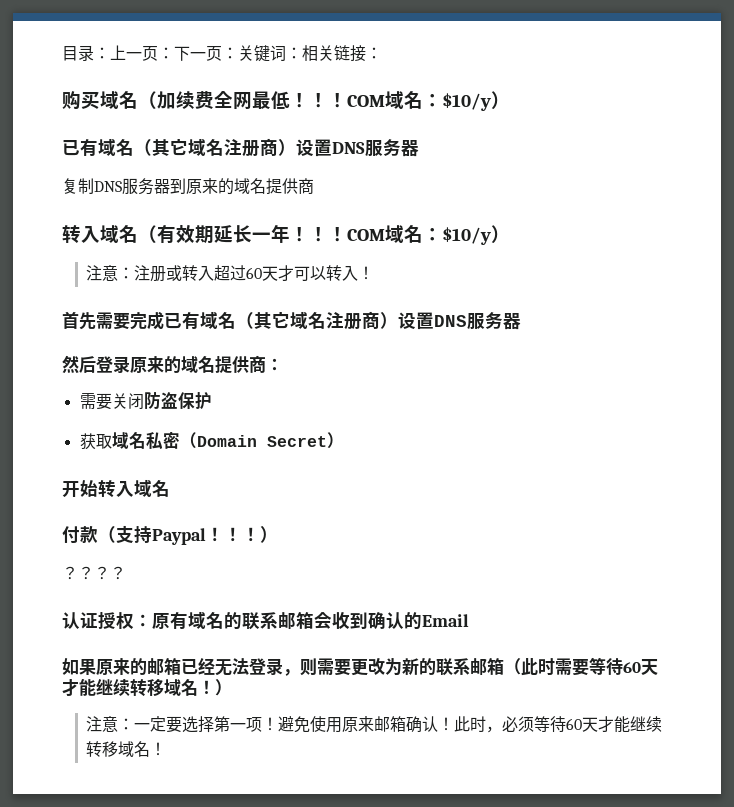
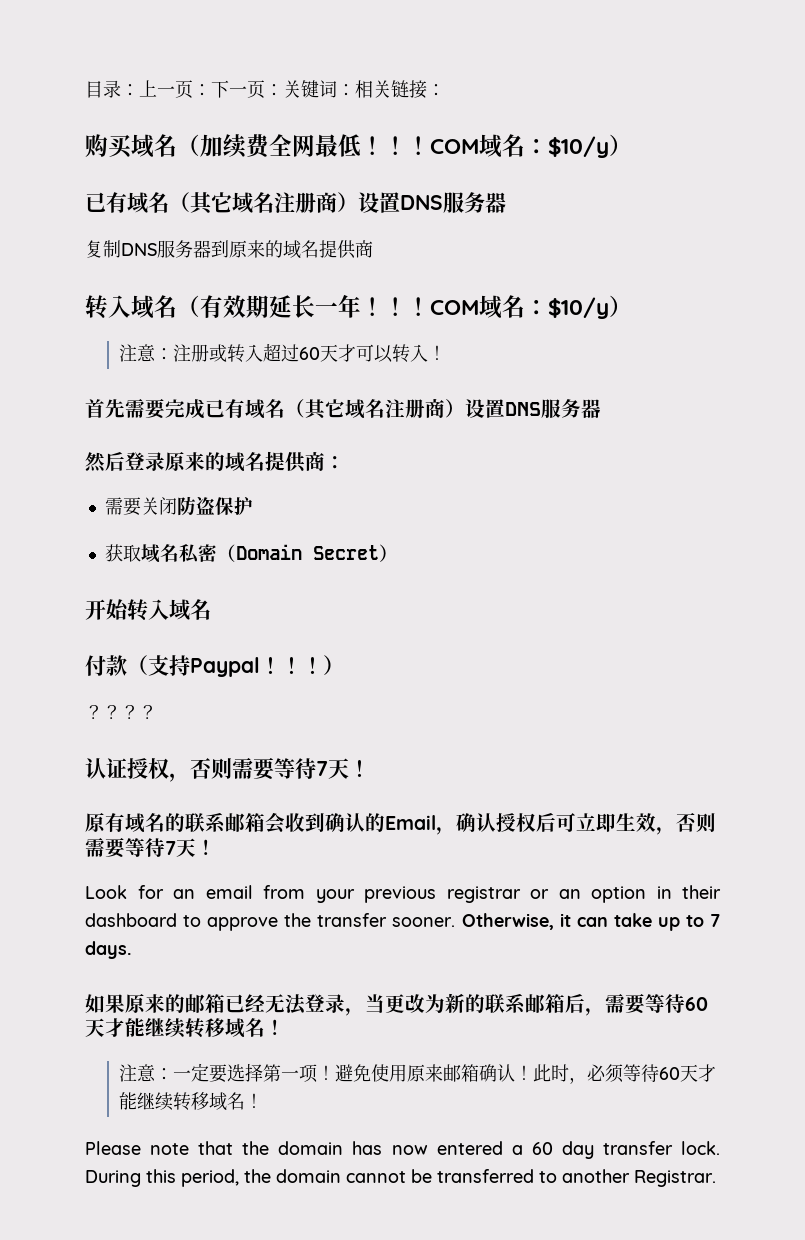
[134,614,152,627] ： -> [169,757,370,782] ，否则需要等待7天！ //
(469, 620) none -> [436,812,716,835] [85,837,216,858] [85,885,721,903] [85,913,721,931] [85,941,131,959] ，确认授权后可立即生效，否则需要等待7天！ // Look for an email from your previous registrar or an option in their dashboard to approve the transfer sooner. Otherwise, it can take up to 7 days.
[300,658,351,676] 则需要 -> [365,994,385,1013] 当
[504,658,555,676] （此时 -> [565,994,605,1016] 后，
[215,679,232,696] ） -> (285, 1027) none
(167, 749) none -> [85,1141,720,1159] [85,1169,716,1187] // Please note that the domain has now entered a 60 day transfer lock. During this period, the domain cannot be transferred to another Registrar.

